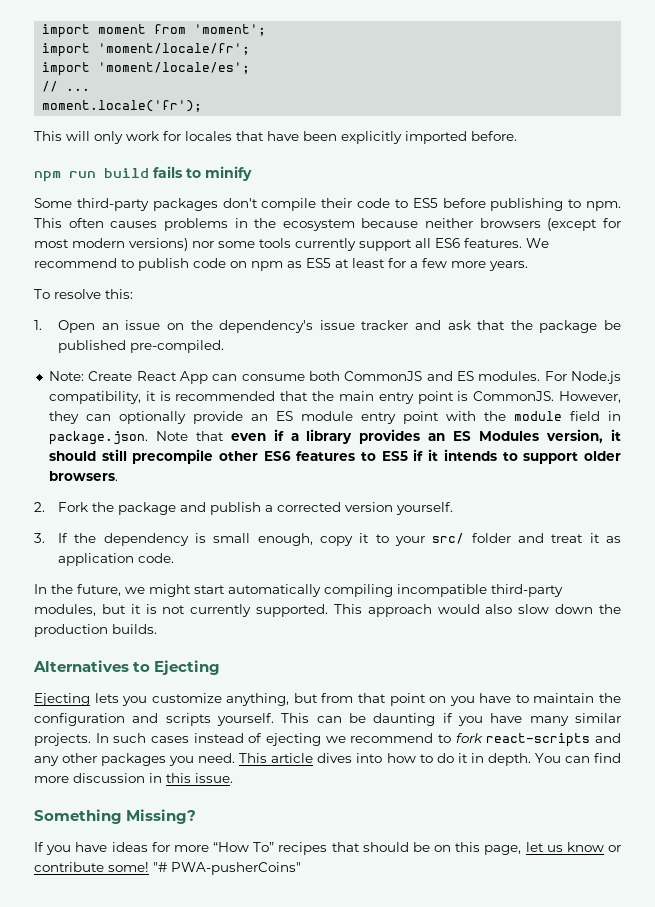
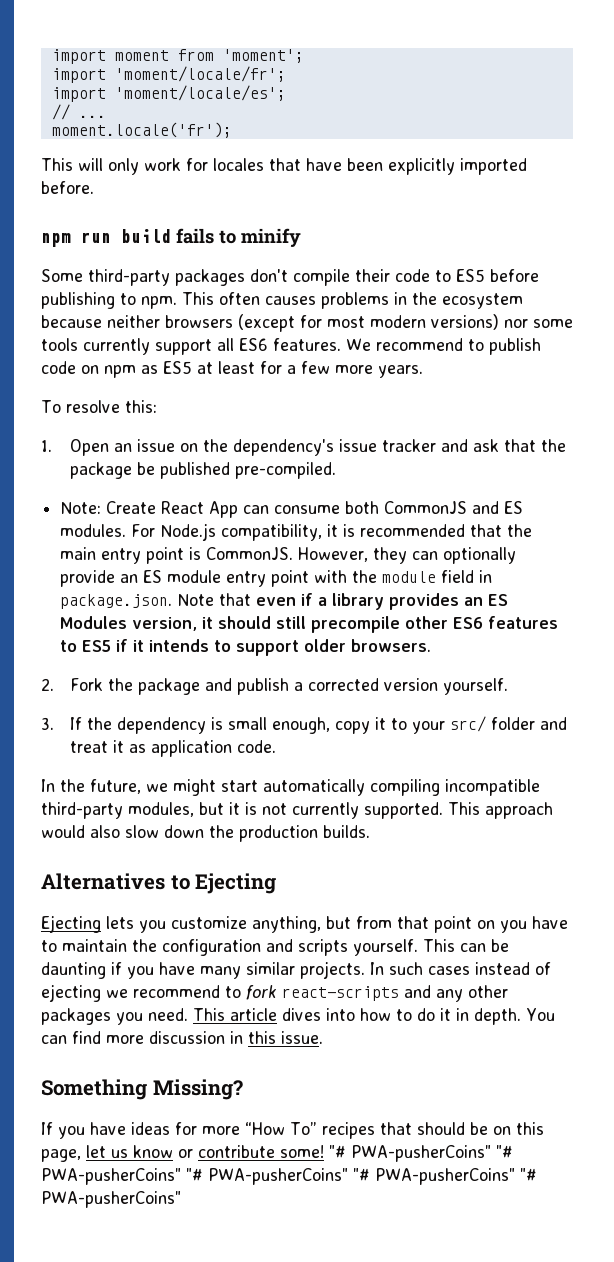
(301, 868) none -> [495,1145,513,1158] [41,1168,537,1185] [41,1191,181,1208] "# PWA-pusherCoins" "# PWA-pusherCoins" "# PWA-pusherCoins" "# PWA-pusherCoins"

